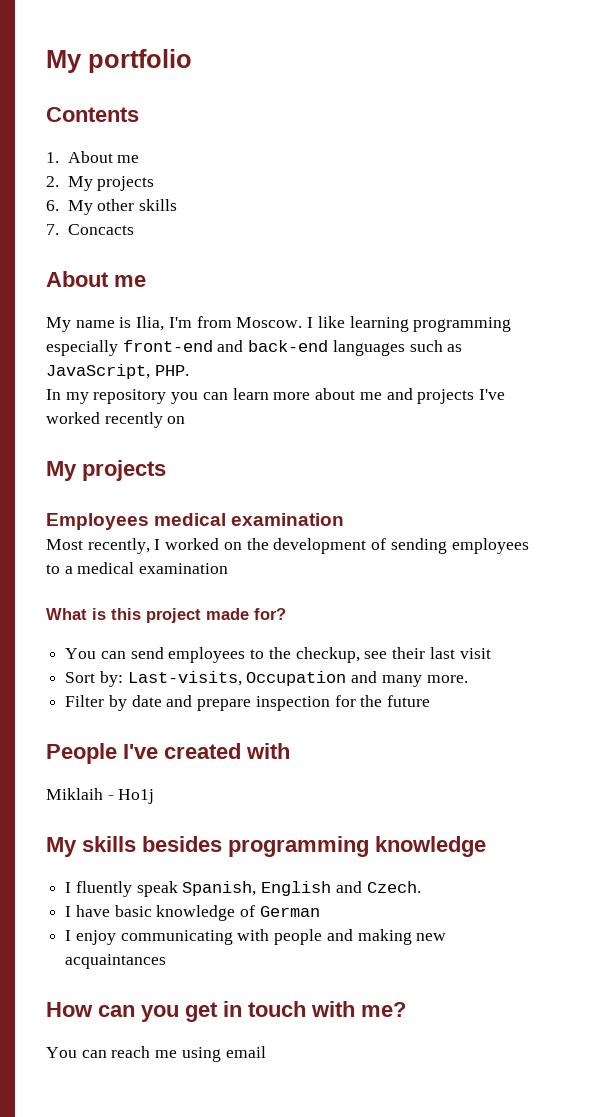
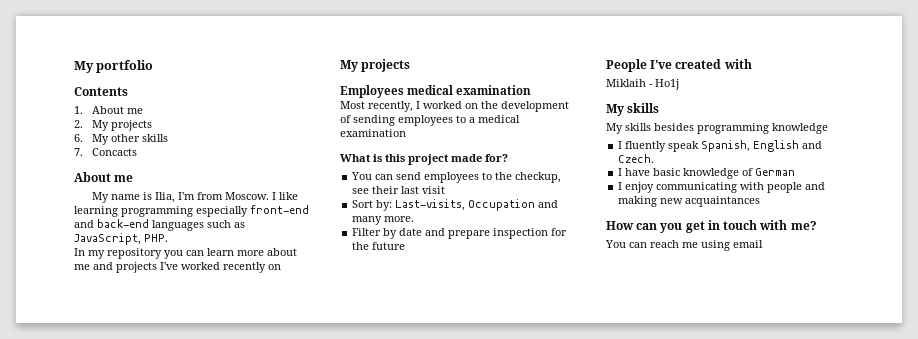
(136, 844) none -> [606,123,651,134] // My skills

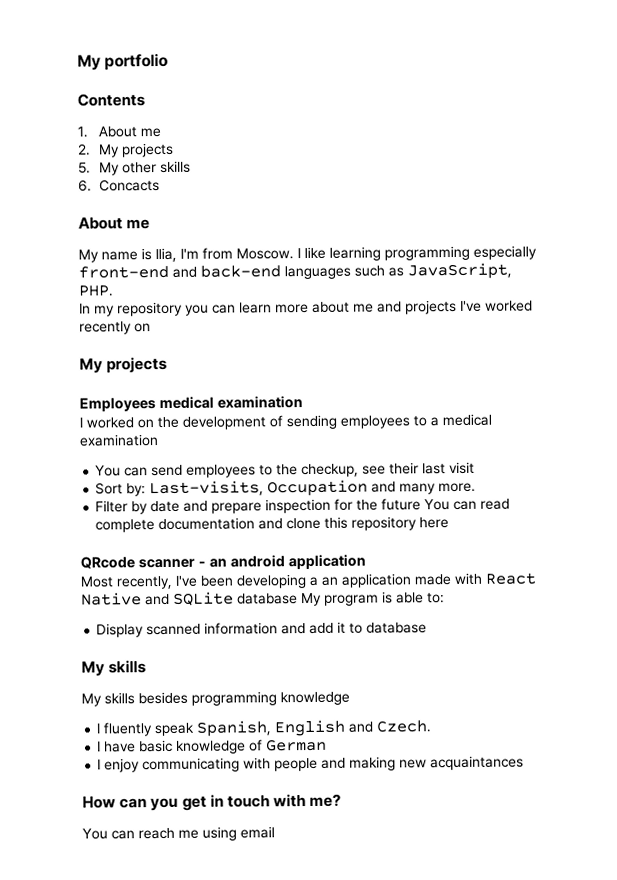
[74,134,83,142] 6. -> [78,162,91,174] 5.
[74,148,83,156] 7. -> [78,179,92,192] 6.
[340,101,413,112] Most recently, -> (303, 402) none
[340,154,508,165] // What is this project made for? -> (159, 440) none
[606,59,752,72] [606,79,679,90] // People I've created with // Miklaih - Ho1j -> [424,498,511,511] [95,516,450,533] [80,554,366,570] [80,572,536,590] [81,591,445,607] [96,621,428,638] You can read complete documentation and clone this repository here // QRcode scanner - an android application // Most recently, I've been developing a an application made with React Native and SQLite database My program is able to: // Display scanned information and add it to database

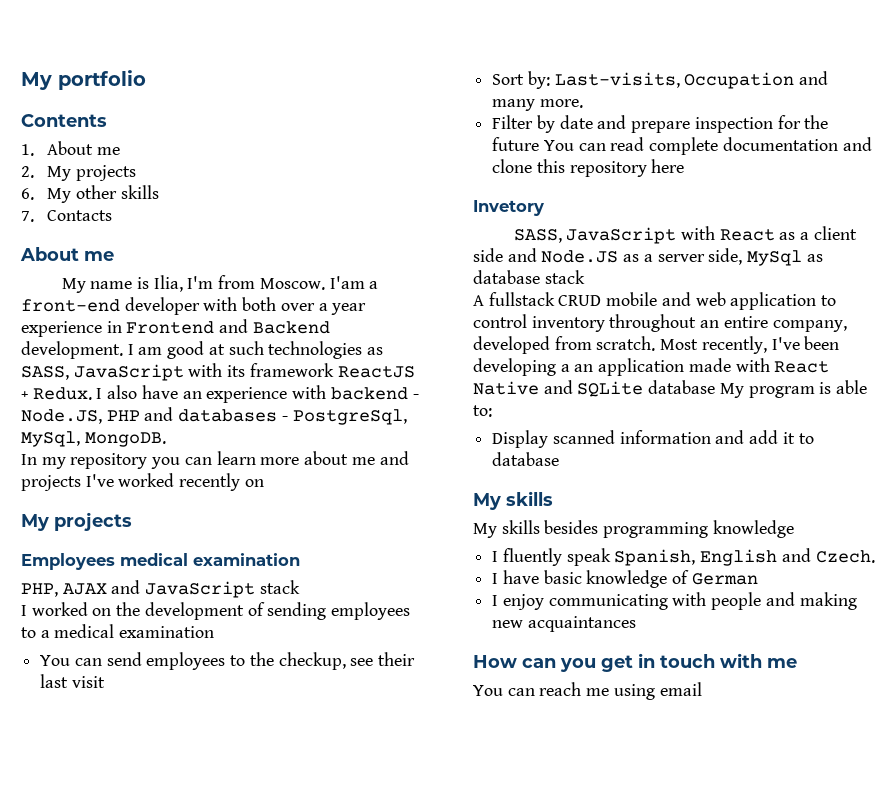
[78,162,91,174] 5. -> [21,188,34,200] 6.
[78,179,161,192] 6. Concacts -> [21,210,113,222] 7. Contacts
[297,245,537,261] [78,262,512,280] [78,285,114,297] I like learning programming especially front-end and back-end languages such as JavaScript, PHP. -> [329,276,379,289] [21,297,367,315] [21,319,330,337] [21,341,384,359] [21,363,415,381] [21,385,419,403] [21,407,407,425] [21,431,166,447] I'am a front-end developer with both over a year experience in Frontend and Backend development. I am good at such technologies as SASS, JavaScript with its framework ReactJS + Redux. I also have an experience with backend - Node.JS, PHP and databases - PostgreSql, MySql, MongoDB.
(303, 402) none -> [21,580,300,598] // PHP, AJAX and JavaScript stack
[80,554,366,570] QRcode scanner - an android application // -> [473,200,544,216] [513,226,857,244] [473,248,823,266] [473,270,585,284] [473,292,837,310] [473,314,847,332] [473,336,656,354] Invetory // SASS, JavaScript with React as a client side and Node.JS as a server side, MySql as database stack // A fullstack CRUD mobile and web application to control inventory throughout an entire company, developed from scratch.
[309,793,342,808] me? -> [767,658,797,668] me

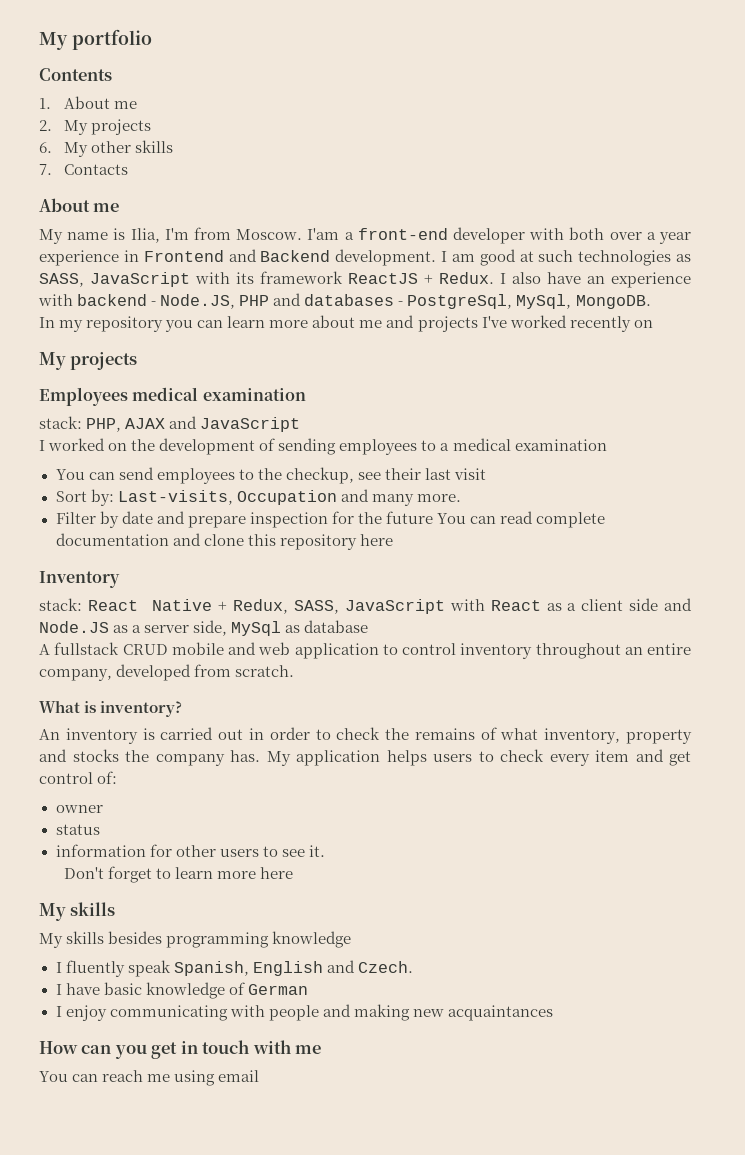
(300, 559) none -> [39,416,82,429] stack:
[259,580,300,594] stack -> (301, 424) none
[473,200,544,216] Invetory // -> [39,571,120,588] [39,598,289,614] Inventory // stack: React Native + Redux,
[544,270,585,284] stack -> (369, 626) none
[660,336,840,354] [473,358,830,376] [473,380,868,398] [473,405,492,417] [492,430,814,448] [492,452,560,466] Most recently, I've been developing a an application made with React Native and SQLite database My program is able to: // Display scanned information and add it to database -> [39,700,183,717] [39,727,692,744] [39,749,691,766] [39,771,118,784] [55,805,103,813] [55,824,100,835] [55,844,325,857] [64,866,294,883] // What is inventory? // An inventory is carried out in order to check the remains of what inventory, property and stocks the company has. My application helps users to check every item and get control of: // owner // status // information for other users to see it. // Don't forget to learn more here

